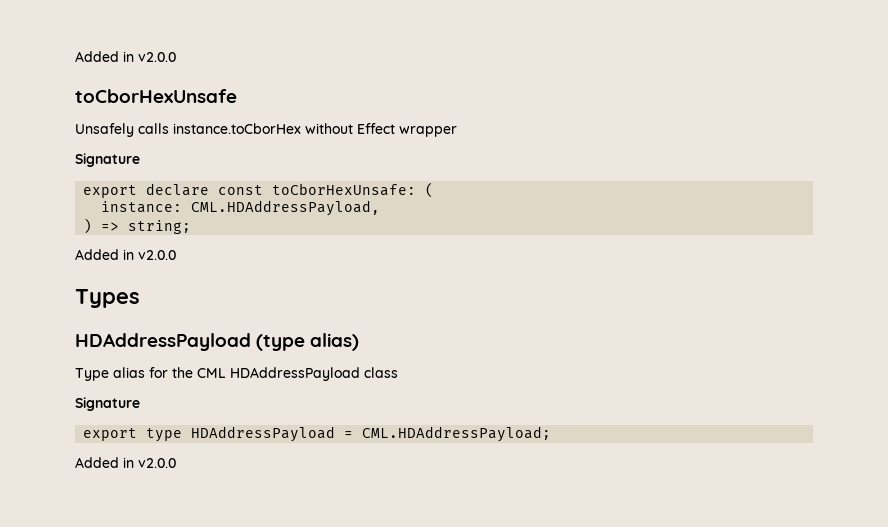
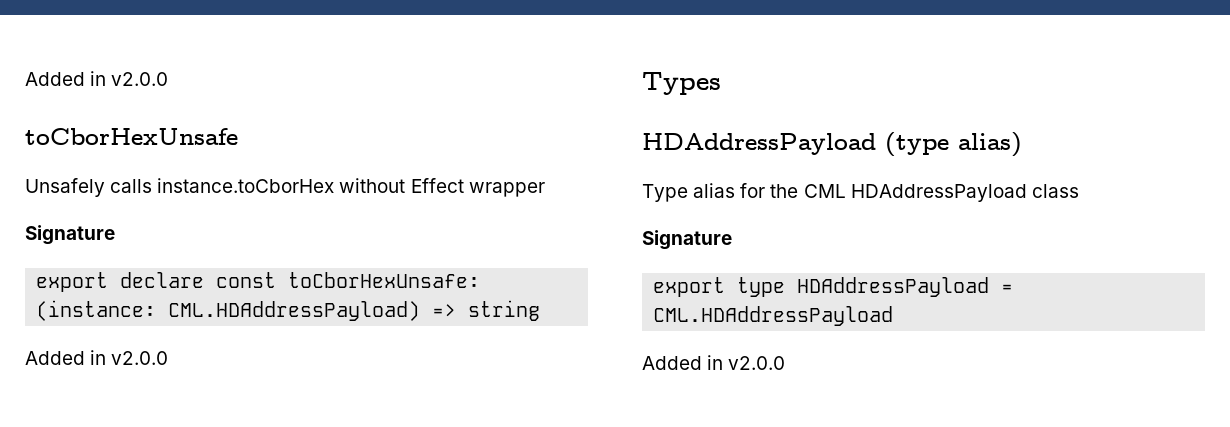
[425,182,435,198] [101,200,381,216] [83,218,192,234] ( // instance: CML.HDAddressPayload, // ) => string; -> [36,300,541,321] (instance: CML.HDAddressPayload) => string
[362,426,552,442] CML.HDAddressPayload; -> [653,306,894,326] CML.HDAddressPayload

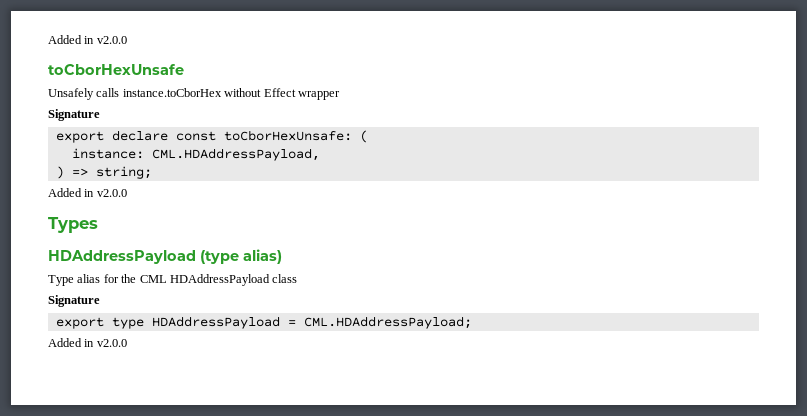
[36,300,541,321] (instance: CML.HDAddressPayload) => string -> [359,130,368,143] [71,148,320,161] [55,166,152,179] ( // instance: CML.HDAddressPayload, // ) => string;
[653,306,894,326] CML.HDAddressPayload -> [303,316,472,329] CML.HDAddressPayload;

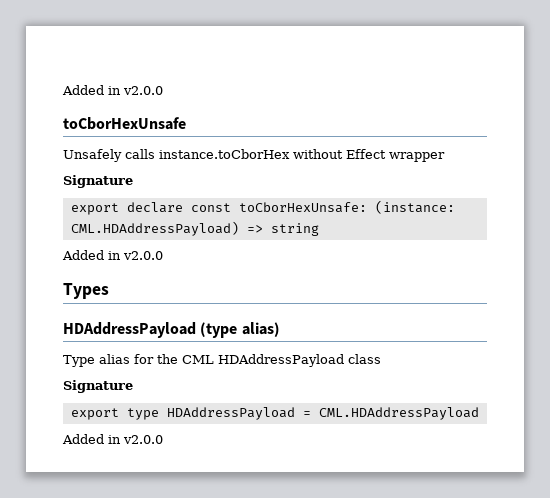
[359,130,368,143] [71,148,320,161] [55,166,152,179] ( // instance: CML.HDAddressPayload, // ) => string; -> [374,200,455,214] [70,221,319,236] (instance: CML.HDAddressPayload) => string
[303,316,472,329] CML.HDAddressPayload; -> [318,407,479,420] CML.HDAddressPayload

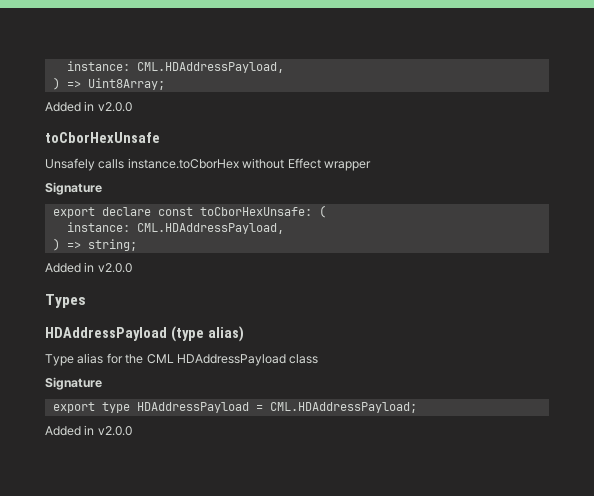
(62, 90) none -> [66,61,284,73] [52,77,165,90] instance: CML.HDAddressPayload, // ) => Uint8Array; //
[374,200,455,214] [70,221,319,236] (instance: CML.HDAddressPayload) => string -> [318,205,326,218] [66,222,284,234] [52,238,137,251] ( // instance: CML.HDAddressPayload, // ) => string;
[318,407,479,420] CML.HDAddressPayload -> [269,402,417,413] CML.HDAddressPayload;

